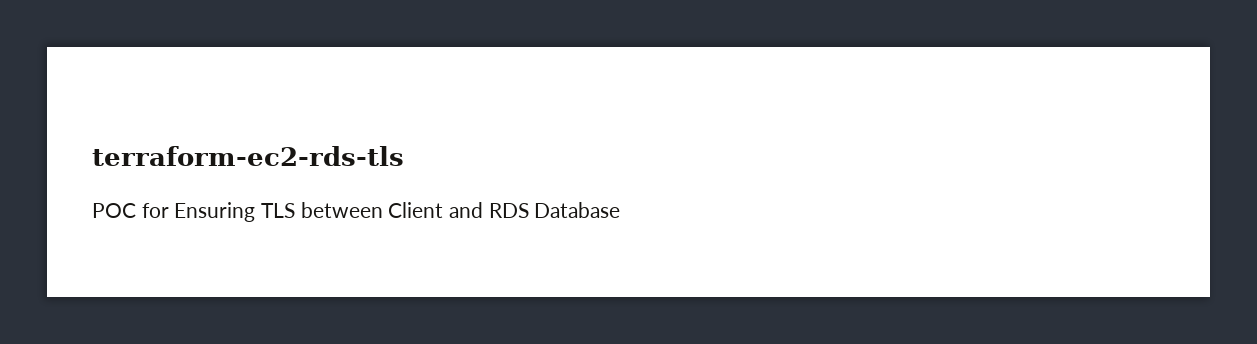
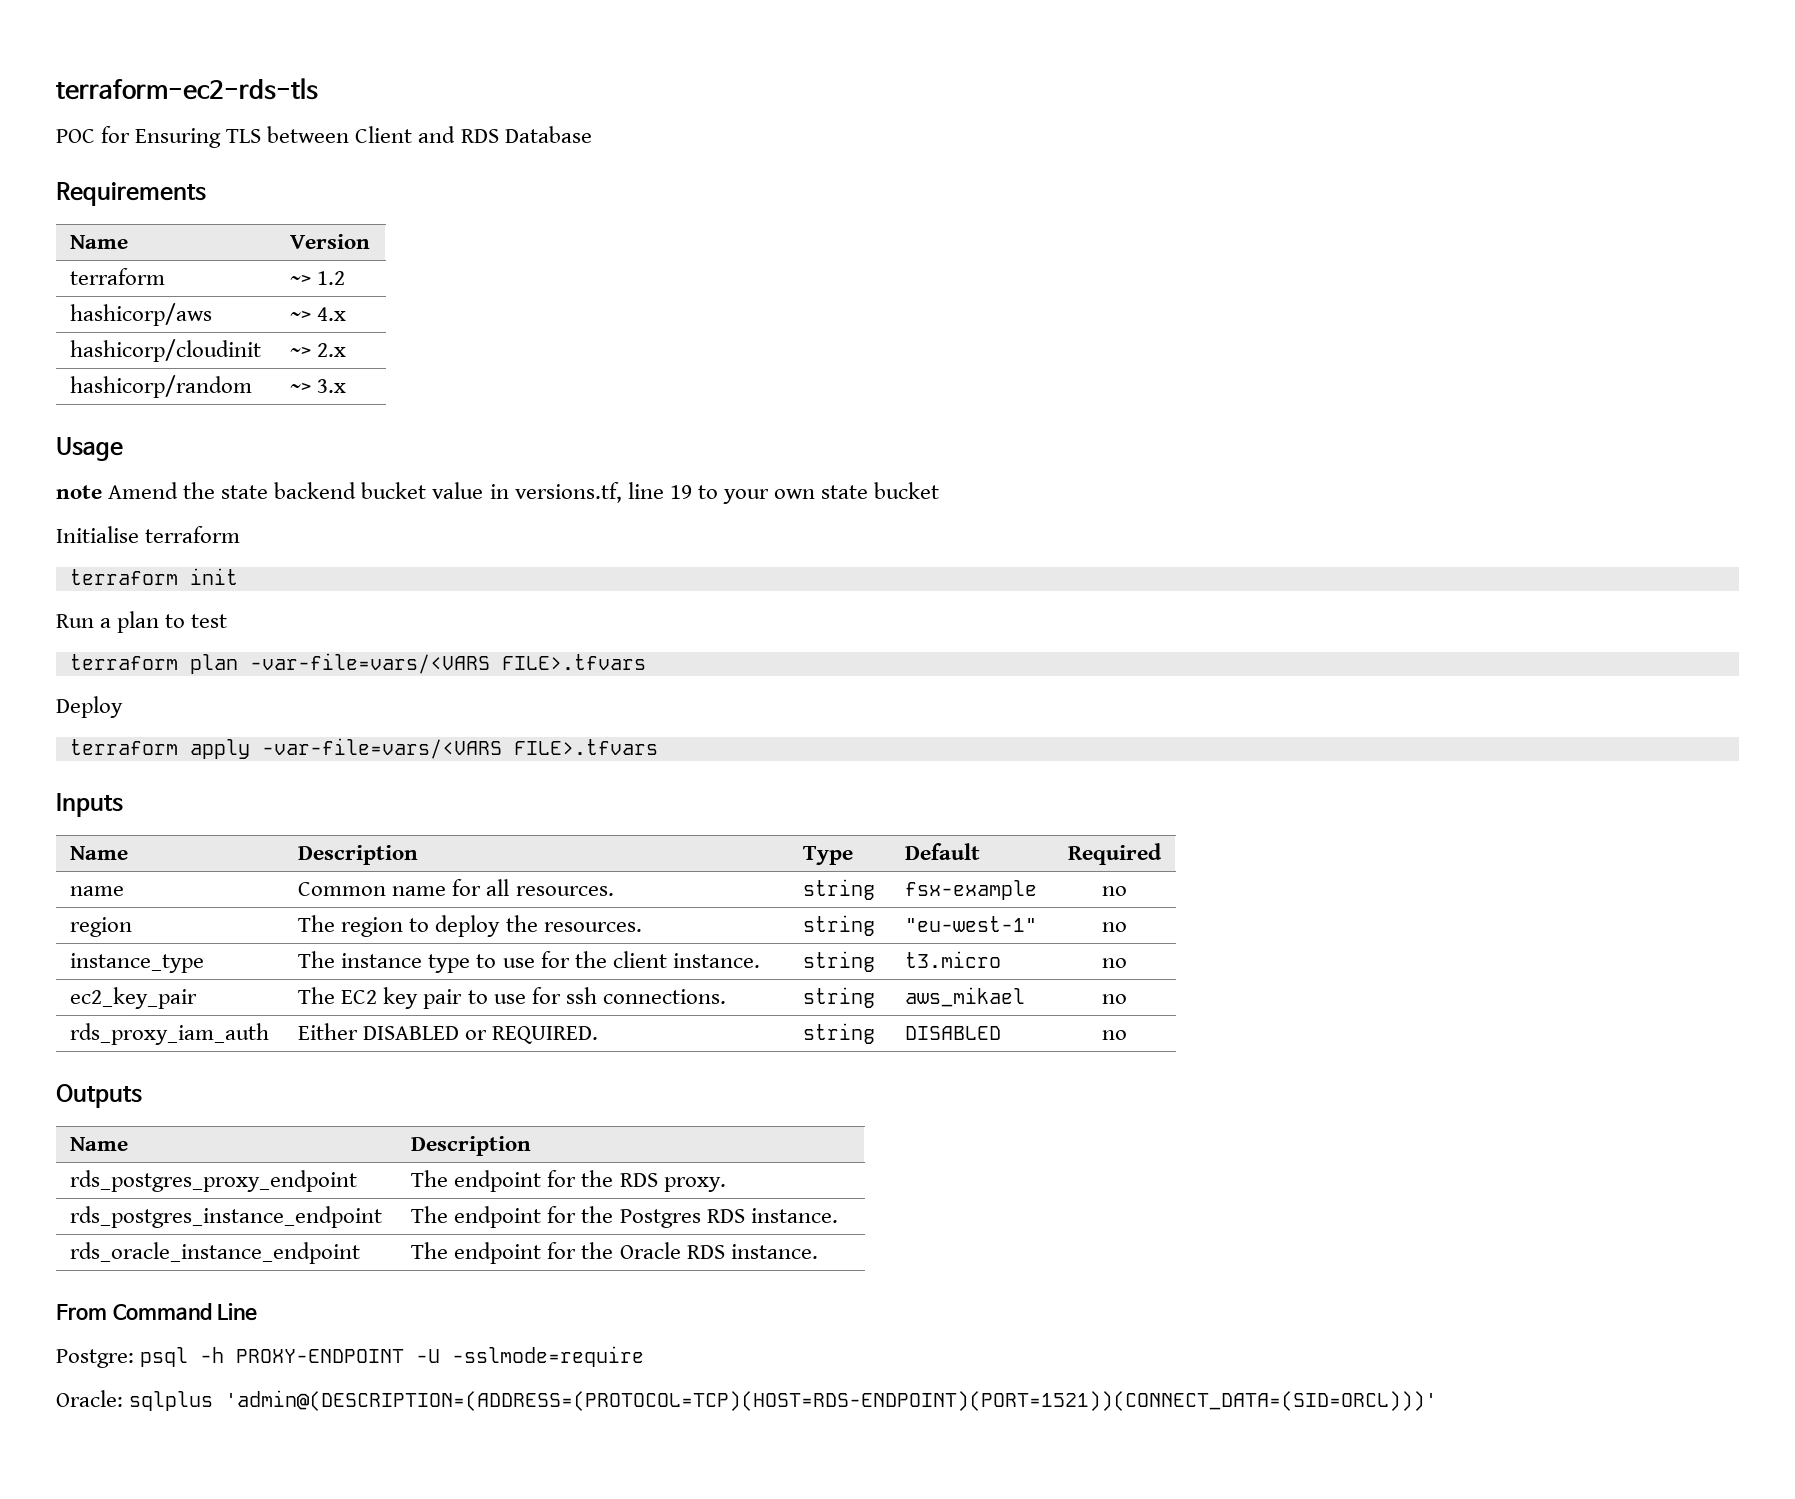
(621, 210) none -> [56,182,206,206] [70,235,129,249] [290,234,371,249] [70,268,166,285] [290,271,346,285] [70,303,213,326] [290,307,347,321] [70,339,262,362] [290,343,347,357] [70,375,253,398] [290,379,347,393] [56,437,123,461] [56,482,940,504] [56,526,241,543] [69,568,238,585] [56,611,228,633] [69,653,646,674] [56,696,123,718] [69,738,658,759] [56,793,123,817] [70,846,129,860] [298,845,419,865] [803,846,854,865] [905,843,981,860] [1067,843,1162,865] [70,886,125,896] [298,879,614,896] [803,879,876,900] [905,880,1038,900] [1101,886,1127,896] [70,917,133,937] [298,915,642,937] [803,915,876,936] [905,916,1038,932] [1101,922,1127,932] [70,953,205,973] [298,951,760,973] [803,951,876,972] [905,951,1002,968] [1101,958,1127,968] [70,987,198,1009] [298,987,726,1009] [803,987,876,1008] [905,987,1026,1007] [1101,994,1127,1004] [70,1023,270,1045] [298,1023,599,1044] [803,1023,876,1044] [905,1026,1002,1040] [1101,1030,1127,1040] [56,1084,142,1108] [70,1137,129,1151] [411,1136,532,1156] [70,1170,358,1192] [411,1170,726,1192] [70,1206,383,1228] [411,1206,838,1228] [70,1242,361,1264] [411,1242,818,1264] [56,1303,258,1321] [56,1346,645,1368] [56,1390,1438,1411] // Requirements // Name | Version // terraform | ~> 1.2 // hashicorp/aws | ~> 4.x // hashicorp/cloudinit | ~> 2.x // hashicorp/random | ~> 3.x // Usage // note Amend the state backend bucket value in versions.tf, line 19 to your own state bucket // Initialise terraform // terraform init // Run a plan to test // terraform plan -var-file=vars/<VARS FILE>.tfvars // Deploy // terraform apply -var-file=vars/<VARS FILE>.tfvars // Inputs // Name | Description | Type | Default | Required // name | Common name for all resources. | string | fsx-example | no // region | The region to deploy the resources. | string | "eu-west-1" | no // instance_type | The instance type to use for the client instance. | string | t3.micro | no // ec2_key_pair | The EC2 key pair to use for ssh connections. | string | aws_mikael | no // rds_proxy_iam_auth | Either DISABLED or REQUIRED. | string | DISABLED | no // Outputs // Name | Description // rds_postgres_proxy_endpoint | The endpoint for the RDS proxy. // rds_postgres_instance_endpoint | The endpoint for the Postgres RDS instance. // rds_oracle_instance_endpoint | The endpoint for the Oracle RDS instance. // From Command Line // Postgre: psql -h PROXY-ENDPOINT -U -sslmode=require // Oracle: sqlplus 'admin@(DESCRIPTION=(ADDRESS=(PROTOCOL=TCP)(HOST=RDS-ENDPOINT)(PORT=1521))(CONNECT_DATA=(SID=ORCL)))'

